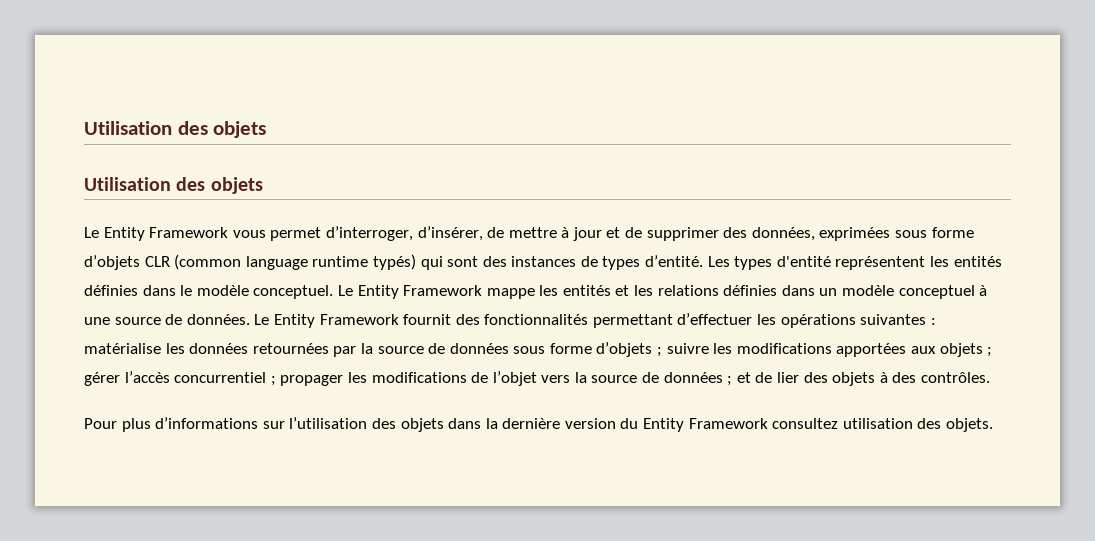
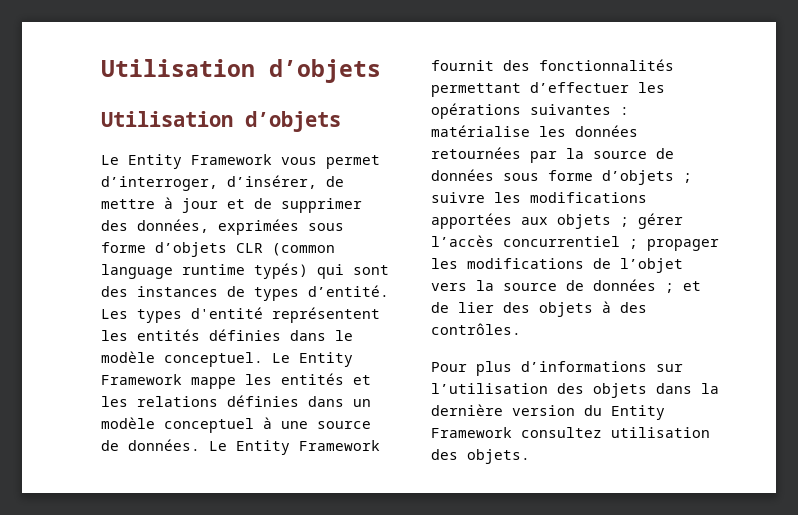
[84,121,267,138] [84,177,263,194] Utilisation des objets // Utilisation des objets -> [101,59,381,83] [101,111,341,132] Utilisation d’objets // Utilisation d’objets

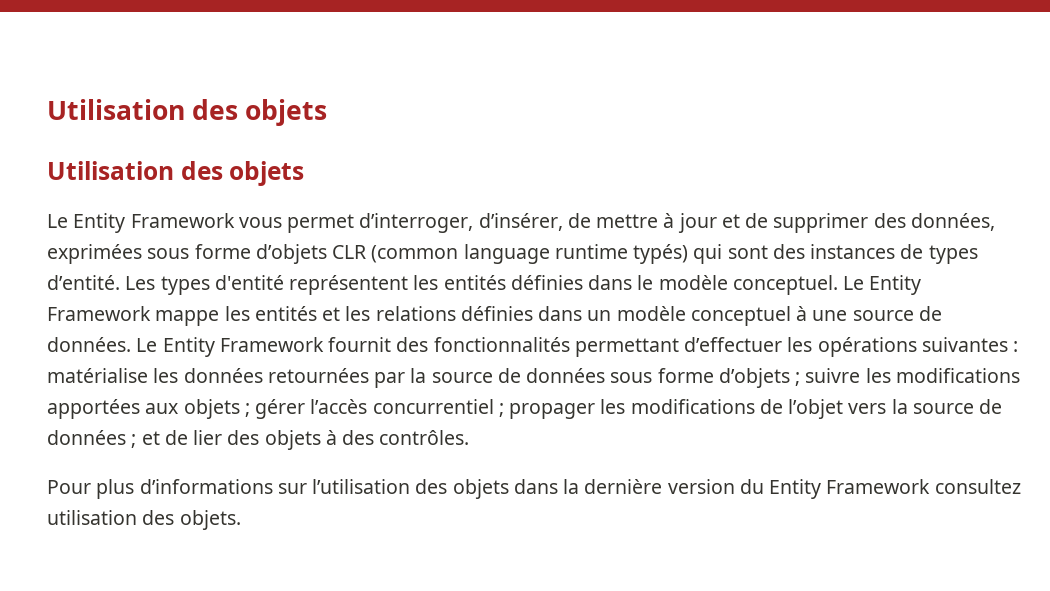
[101,59,381,83] [101,111,341,132] Utilisation d’objets // Utilisation d’objets -> [47,99,328,126] [47,161,305,186] Utilisation des objets // Utilisation des objets

